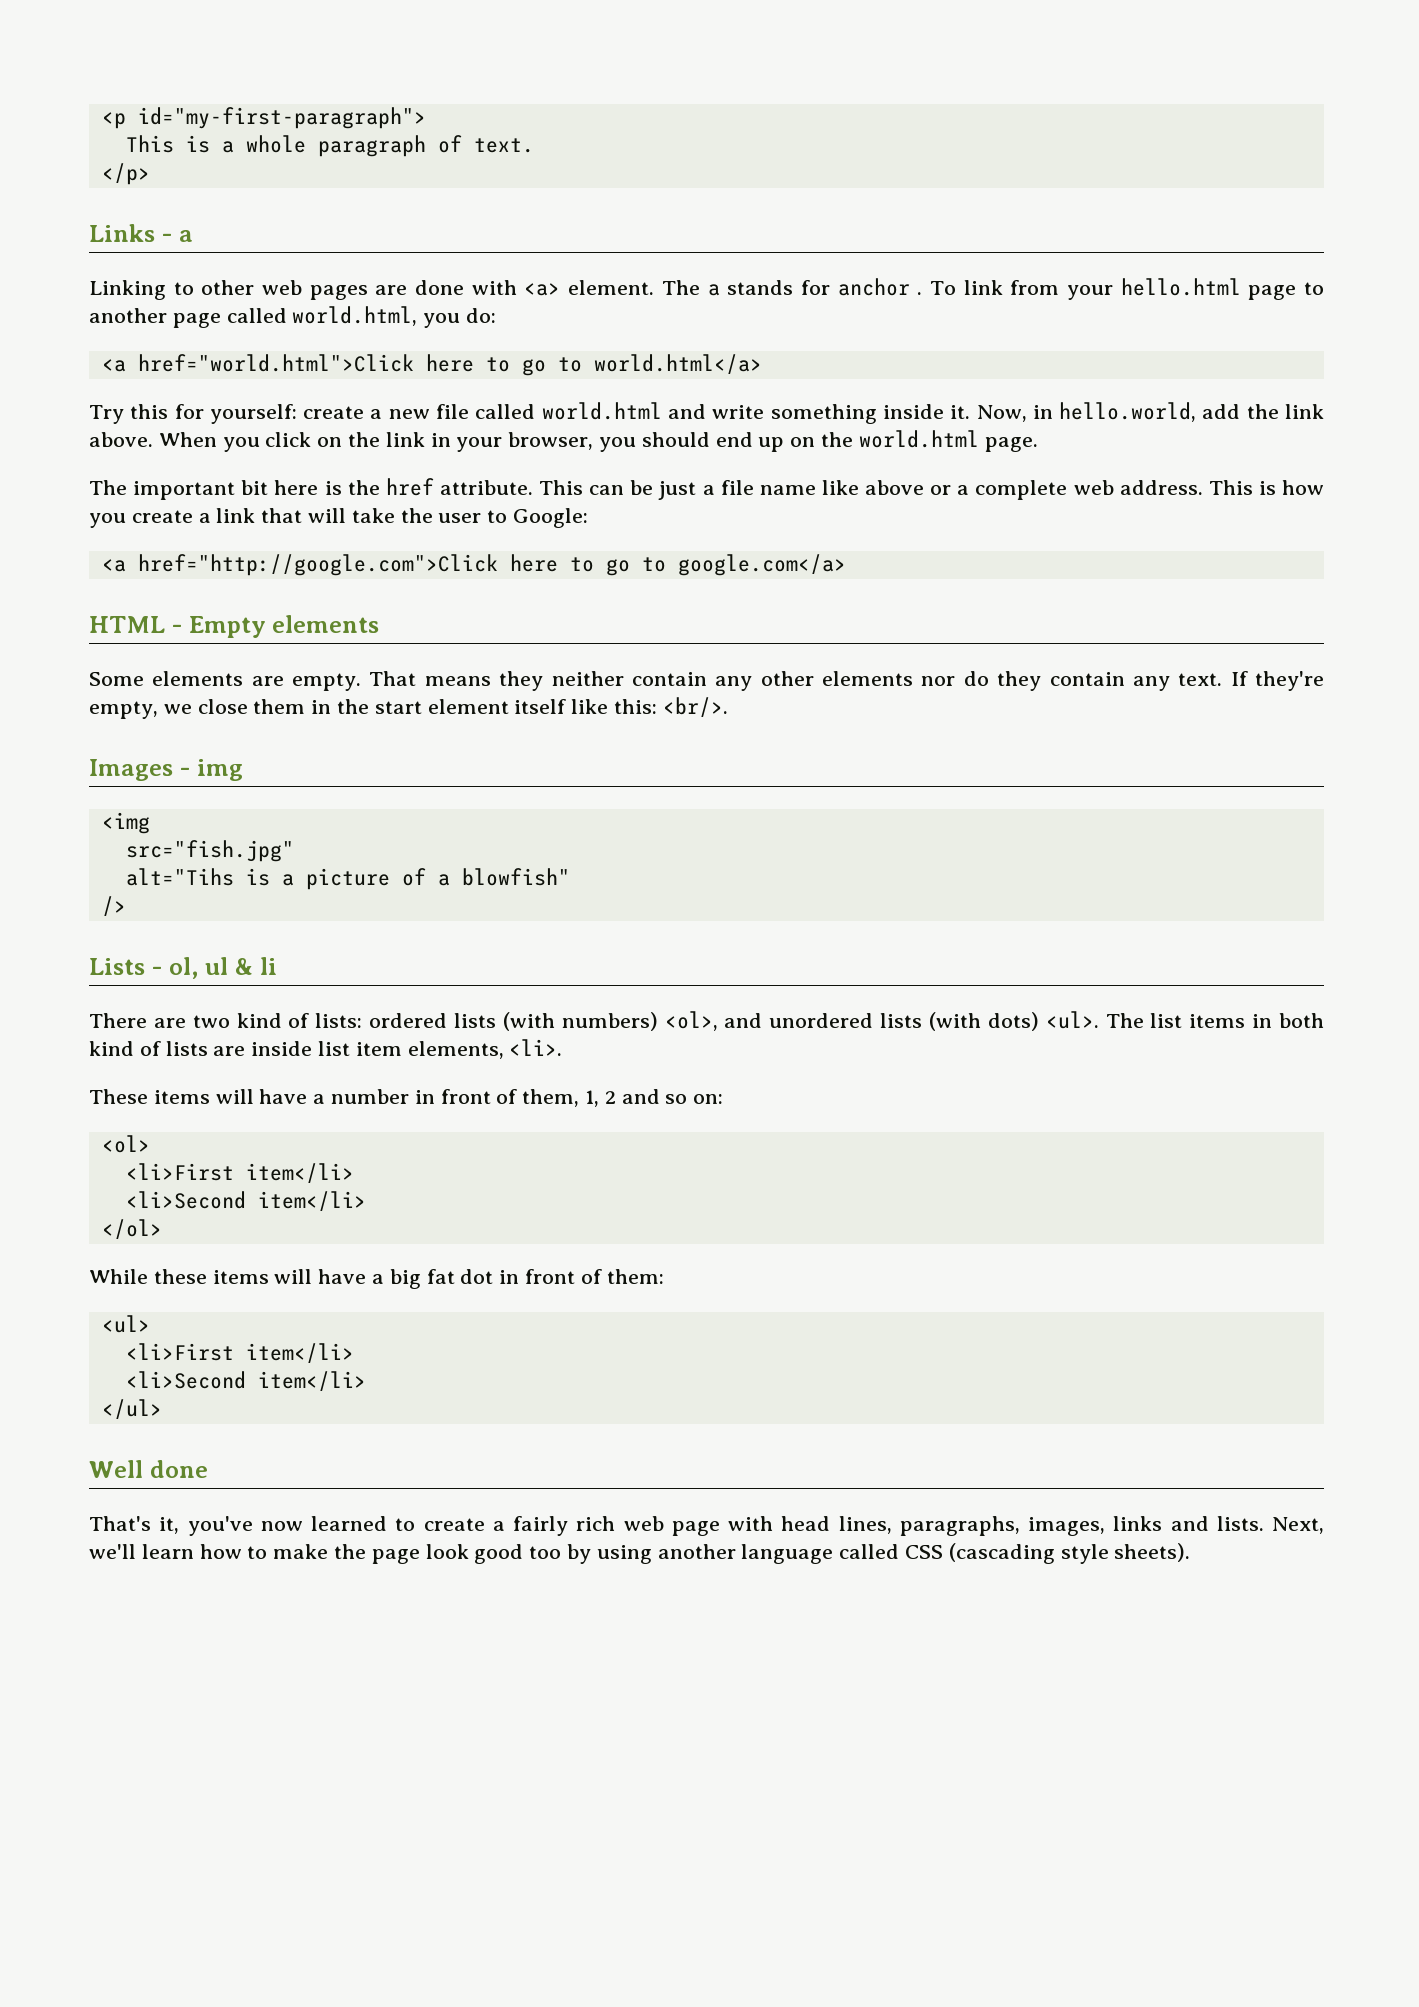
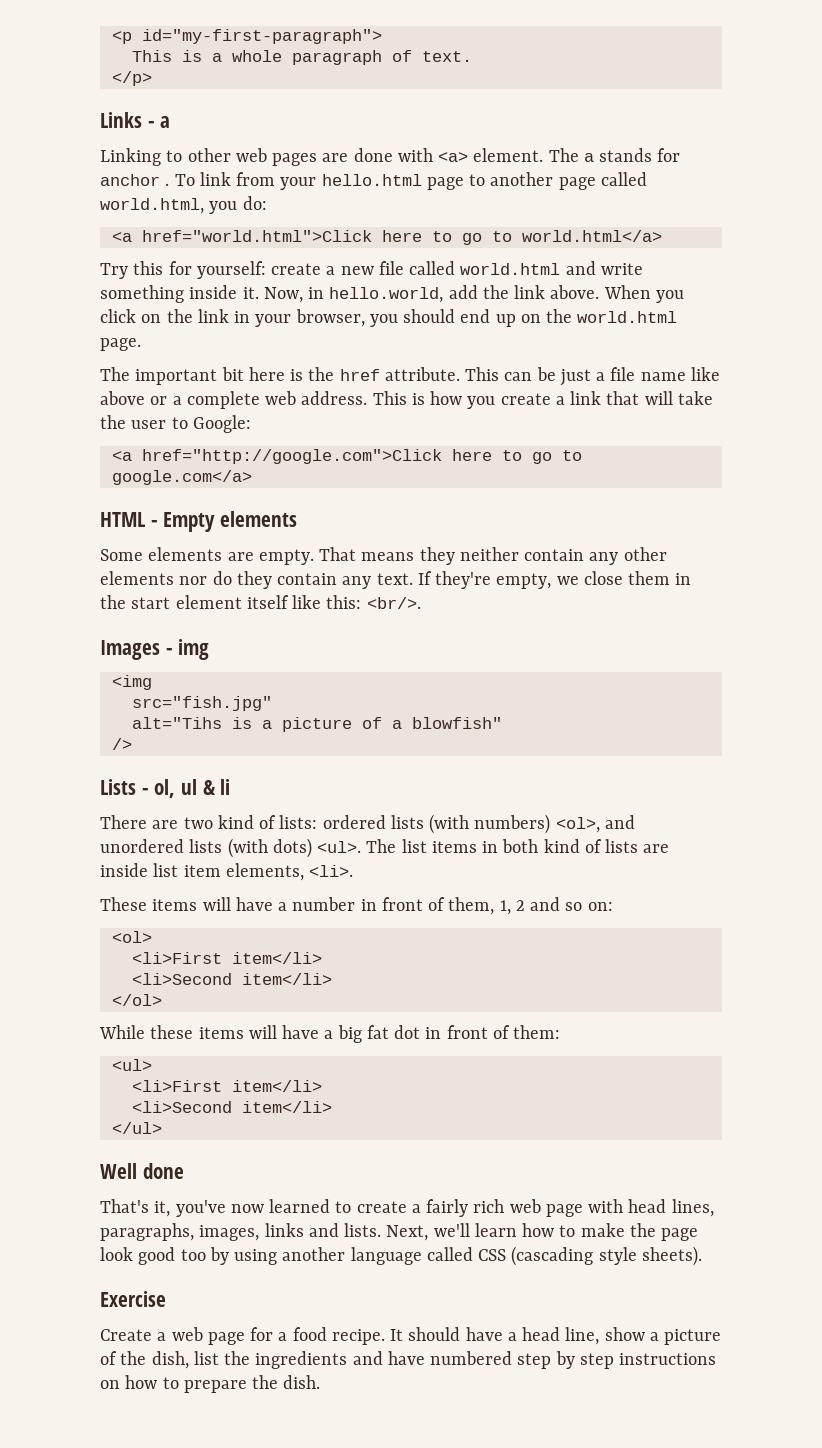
(1191, 1552) none -> [100,1291,166,1307] [100,1327,722,1345] [100,1351,717,1369] [100,1375,321,1393] // Exercise // Create a web page for a food recipe. It should have a head line, show a picture of the dish, list the ingredients and have numbered step by step instructions on how to prepare the dish.

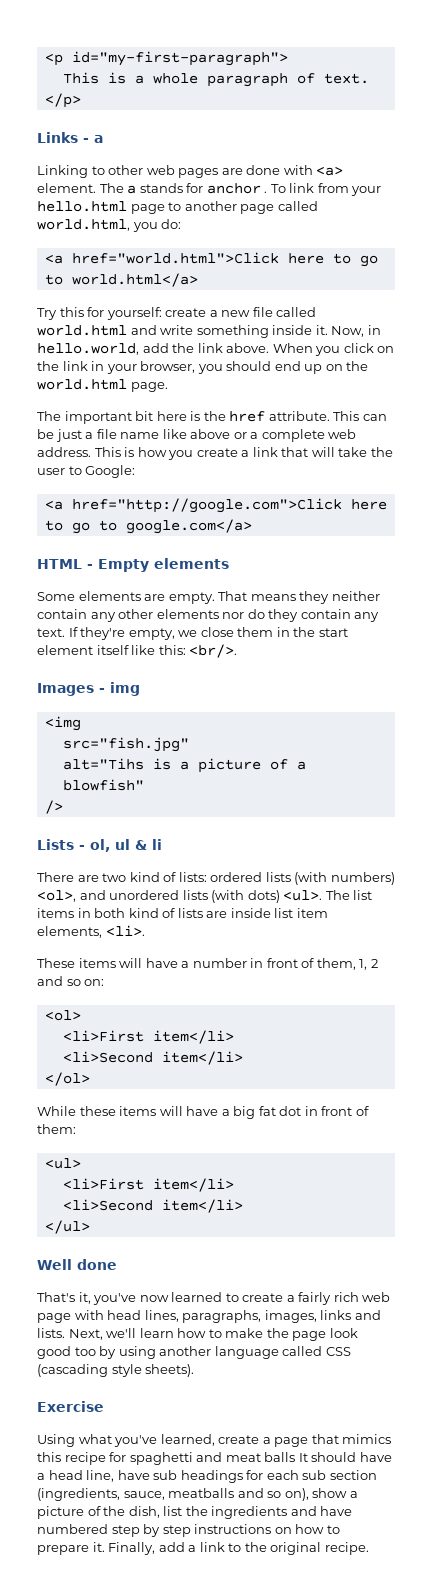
[100,1327,385,1345] Create a web page for a food recipe. -> [37,1434,392,1447] [37,1452,296,1465] Using what you've learned, create a page that mimics this recipe for spaghetti and meat balls
(600, 1336) none -> [117,1470,377,1483] [37,1488,309,1501] have sub headings for each sub section (ingredients, sauce, meatballs and so on),
[252,1375,321,1389] the dish. -> [92,1542,369,1555] it. Finally, add a link to the original recipe.

